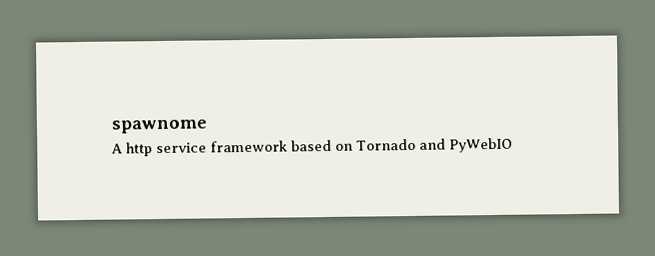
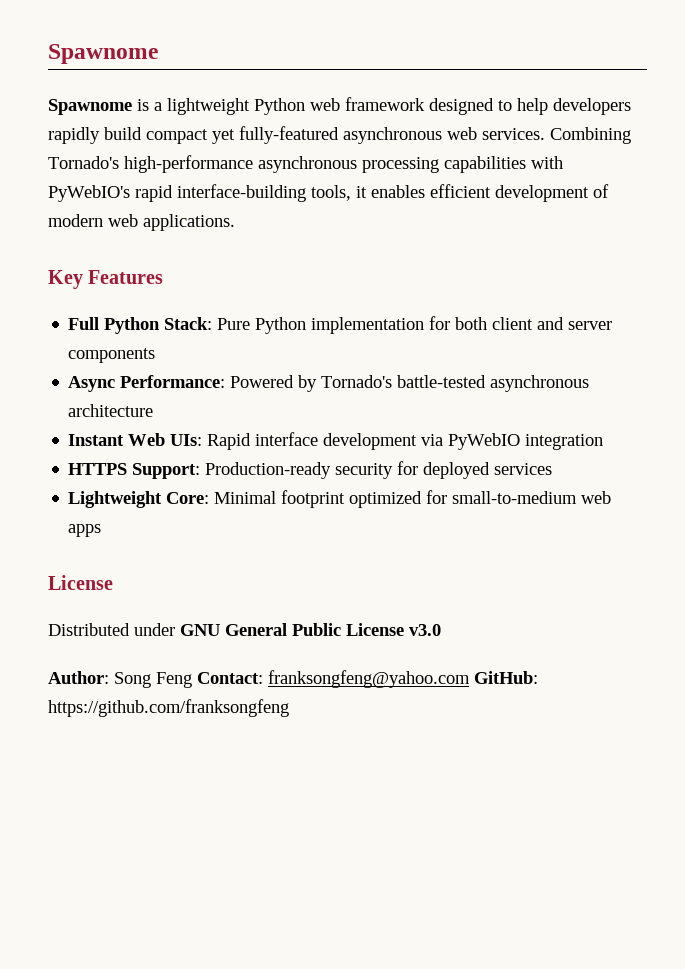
[111,119,208,134] [111,137,513,157] spawnome // A http service framework based on Tornado and PyWebIO -> [48,44,158,64] [48,97,631,115] [48,126,631,144] [48,155,563,173] [48,184,609,202] [48,214,235,231] [48,270,164,289] [68,316,613,334] [68,348,156,363] [68,375,590,392] [68,404,154,417] [68,432,604,450] [68,461,553,479] [68,490,612,508] [68,524,102,537] [48,575,113,590] [48,623,441,636] [48,670,538,688] [48,699,289,717] Spawnome // Spawnome is a lightweight Python web framework designed to help developers rapidly build compact yet fully-featured asynchronous web services. Combining Tornado's high-performance asynchronous processing capabilities with PyWebIO's rapid interface-building tools, it enables efficient development of modern web applications. // Key Features // Full Python Stack: Pure Python implementation for both client and server components // Async Performance: Powered by Tornado's battle-tested asynchronous architecture // Instant Web UIs: Rapid interface development via PyWebIO integration // HTTPS Support: Production-ready security for deployed services // Lightweight Core: Minimal footprint optimized for small-to-medium web apps // License // Distributed under GNU General Public License v3.0 // Author: Song Feng Contact: franksongfeng@yahoo.com GitHub: https://github.com/franksongfeng

